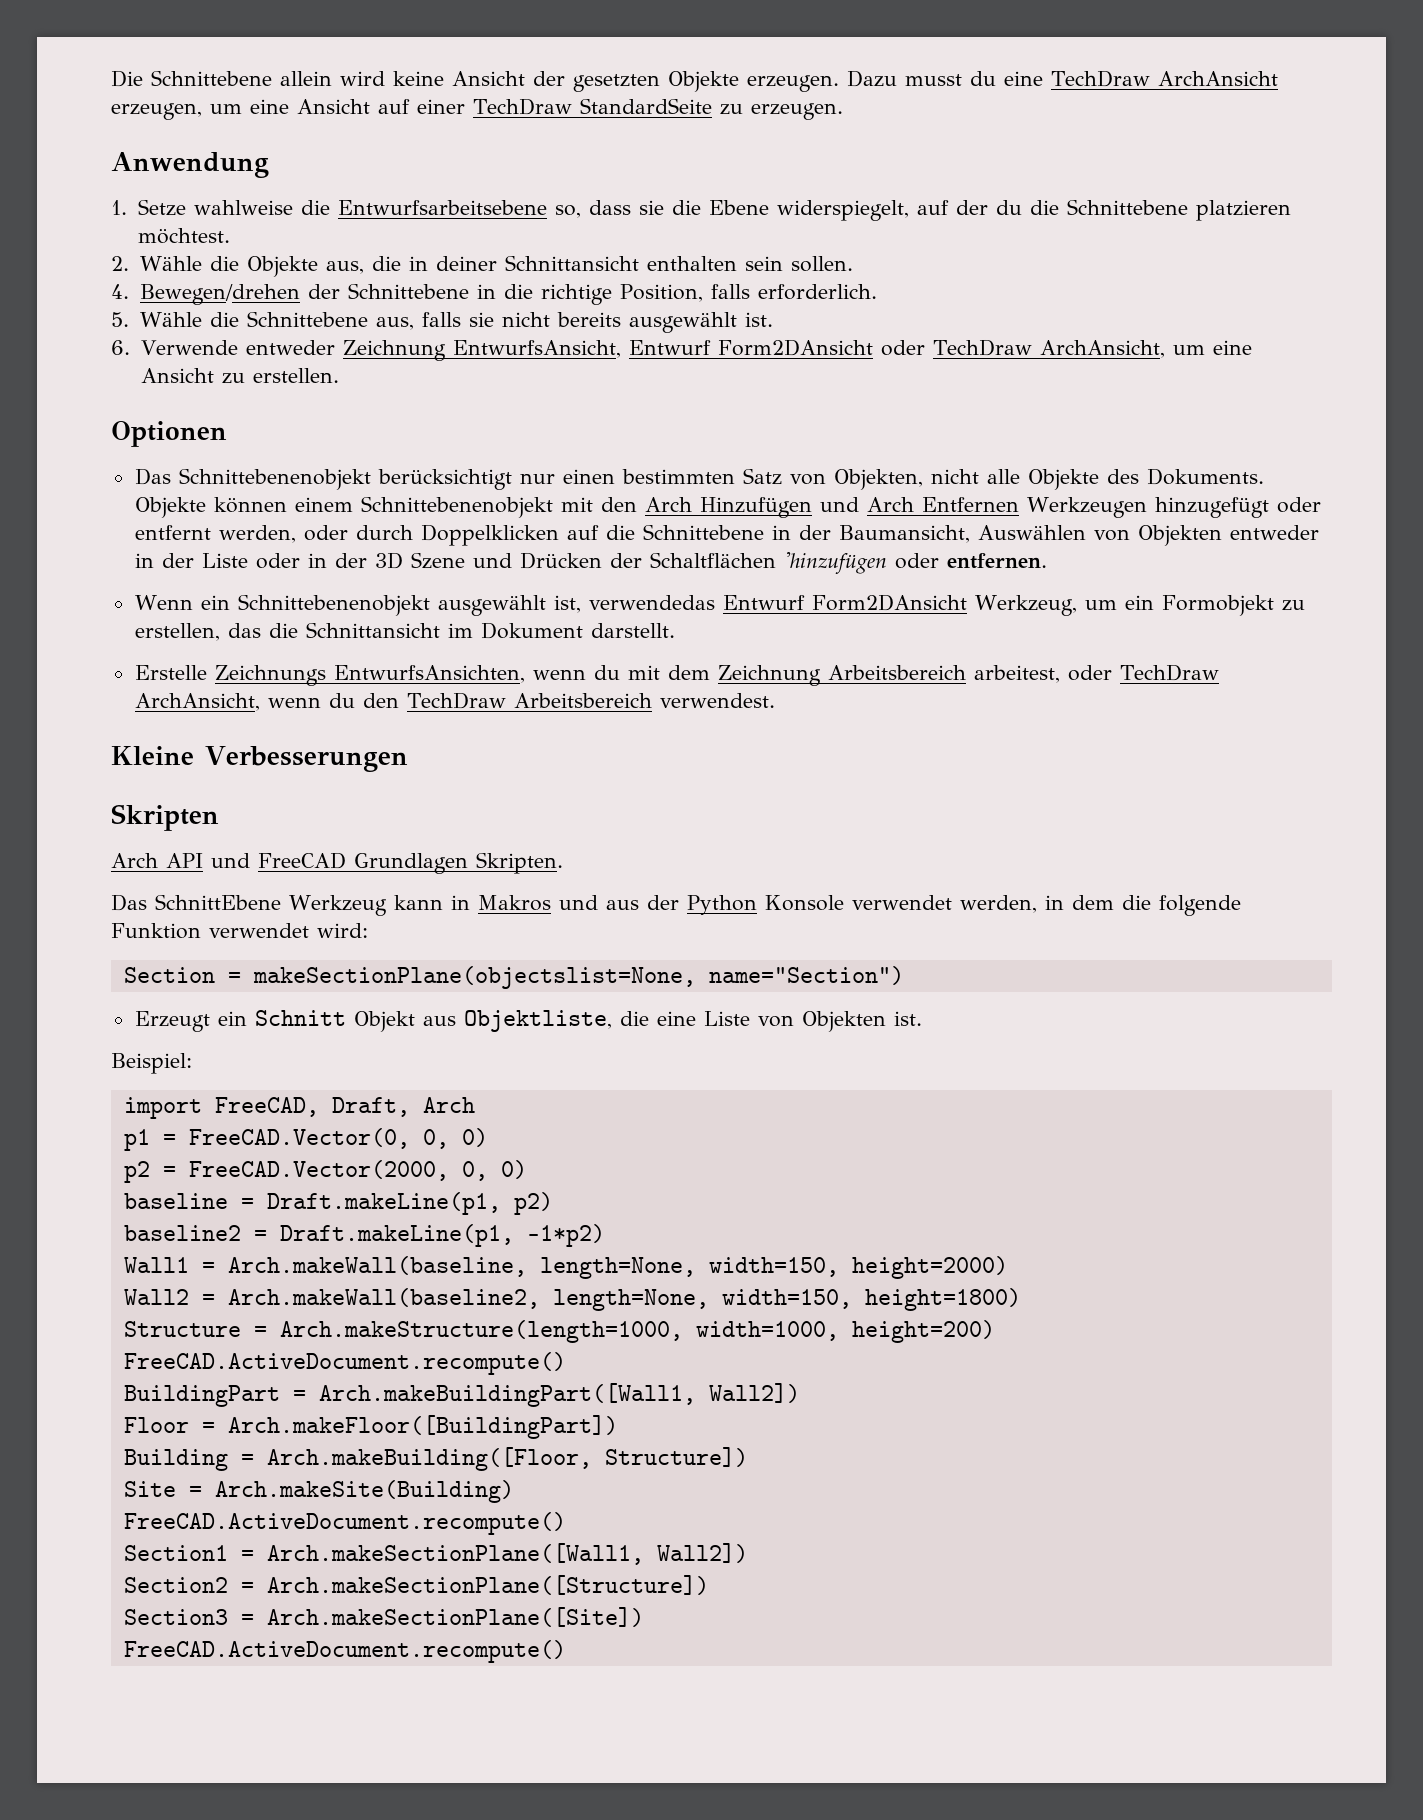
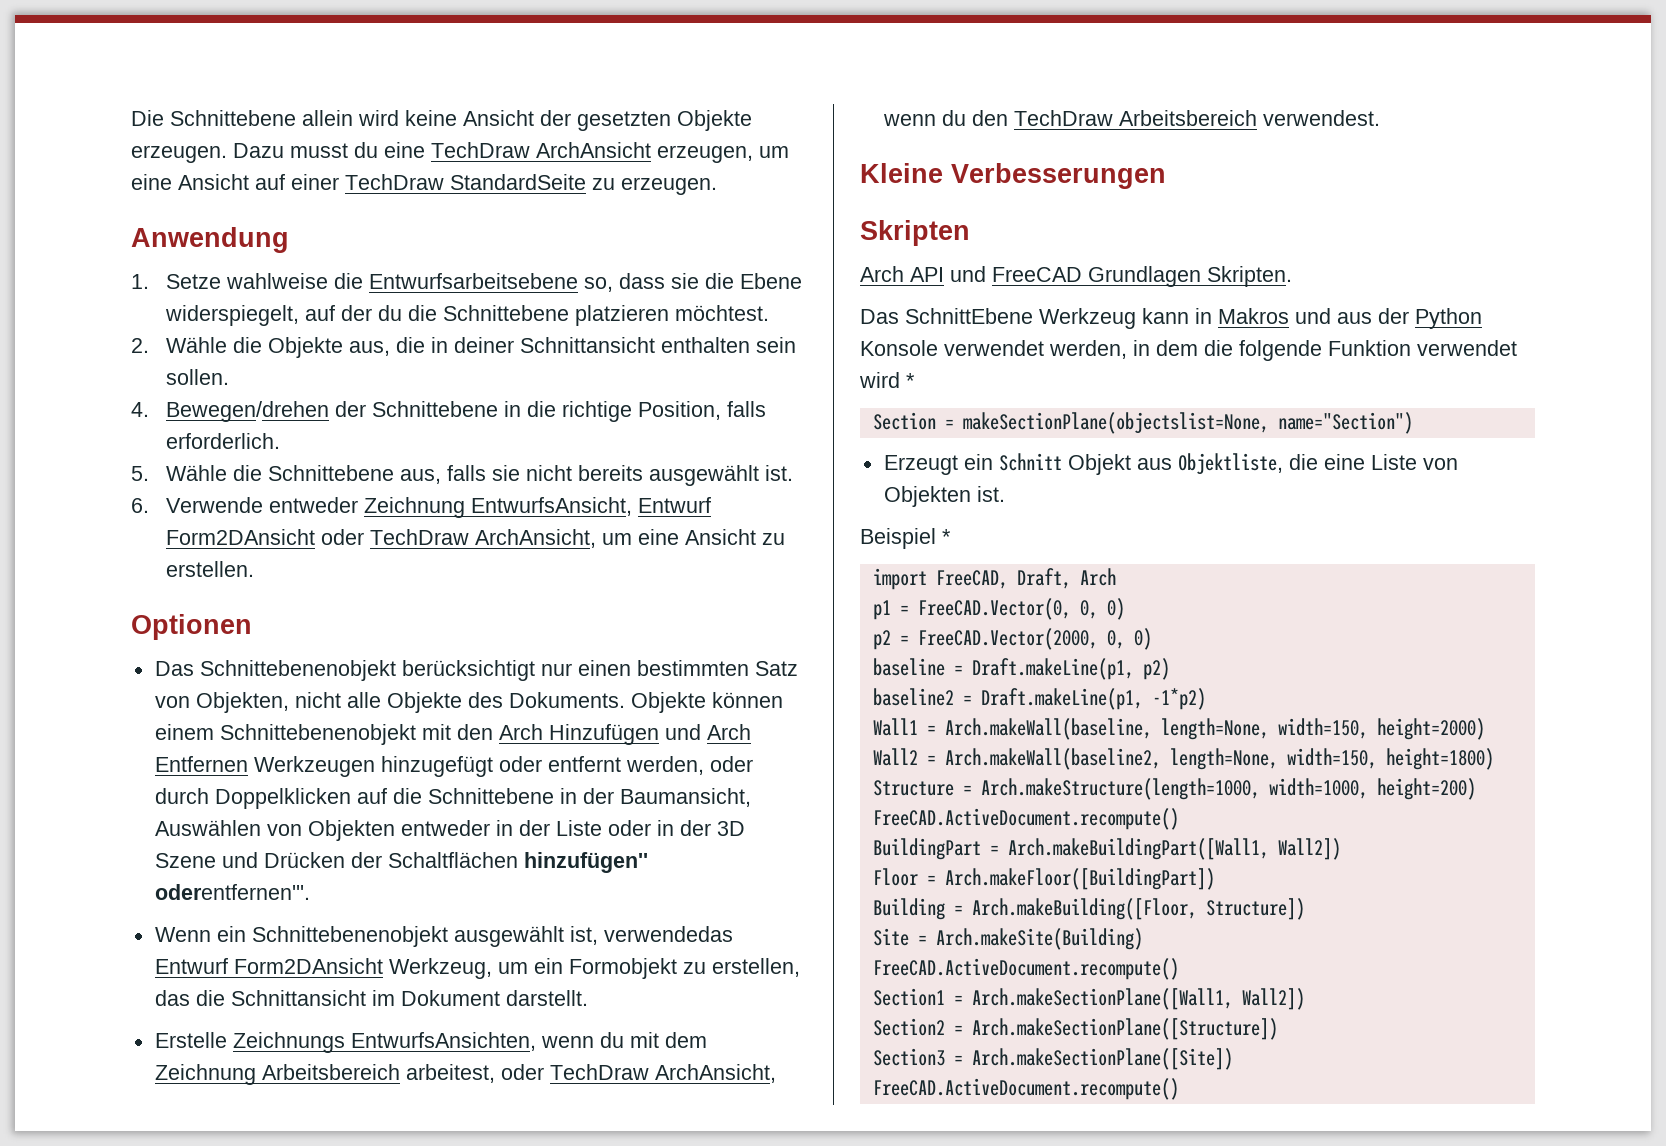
[783,552,1047,574] 'hinzufügen oder entfernen. -> [523,852,648,873] [154,884,310,900] hinzufügen'' oderentfernen'''.
[317,923,368,938] wird: -> [859,372,915,388] wird *
[111,1053,192,1074] Beispiel: -> [860,528,951,549] Beispiel *

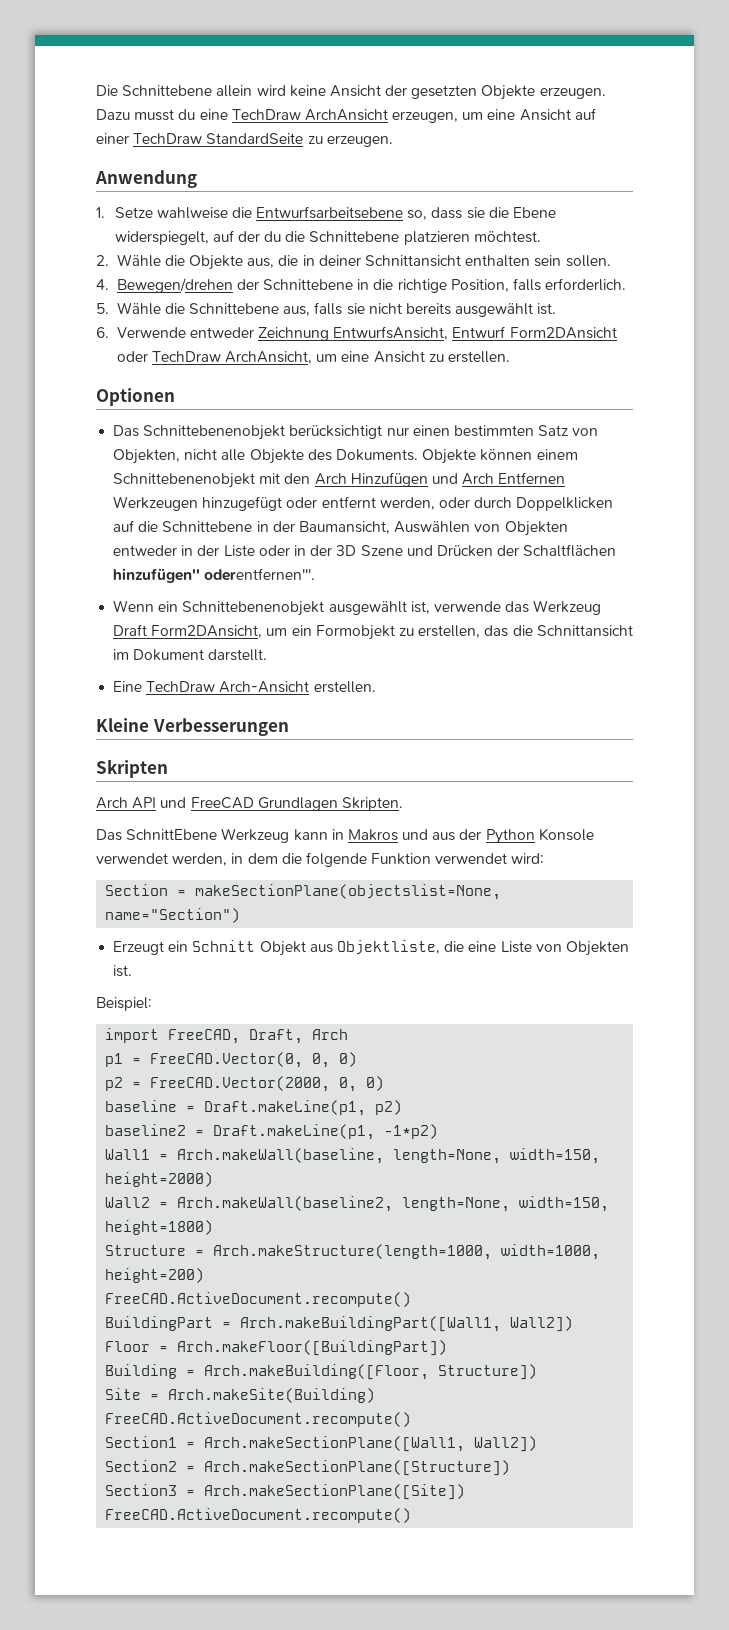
[603,926,733,942] [154,958,492,979] verwendedas Entwurf Form2DAnsicht Werkzeug, -> [433,600,602,615] [113,624,263,638] verwende das Werkzeug Draft Form2DAnsicht,
[154,1032,707,1053] [154,1064,776,1085] [882,110,1380,126] Erstelle Zeichnungs EntwurfsAnsichten, wenn du mit dem Zeichnung Arbeitsbereich arbeitest, oder TechDraw ArchAnsicht, wenn du den TechDraw Arbeitsbereich verwendest. -> [113,681,376,693] Eine TechDraw Arch-Ansicht erstellen.
[859,372,915,388] wird * -> [511,853,545,864] wird:
[860,528,951,549] Beispiel * -> [96,997,152,1011] Beispiel:

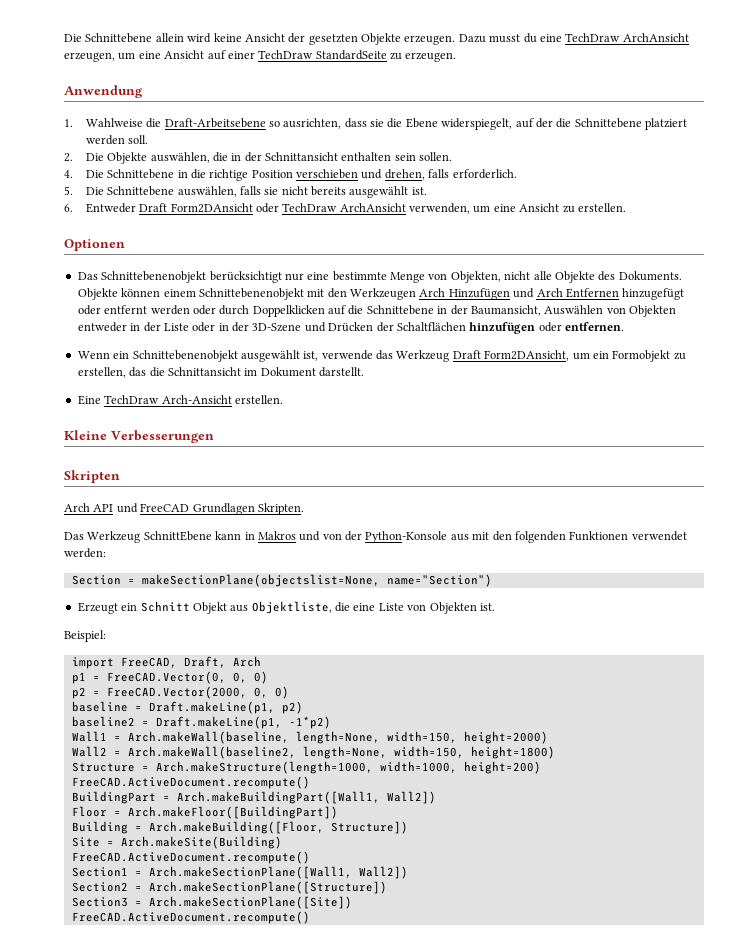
[114,206,428,220] Setze wahlweise die Entwurfsarbeitsebene so, -> [85,118,342,129] Wahlweise die Draft-Arbeitsebene so ausrichten,
[264,231,541,245] [96,254,275,270] du die Schnittebene platzieren möchtest. // 2. Wähle die Objekte aus, -> [556,118,688,130] [85,135,149,145] [64,152,210,164] die Schnittebene platziert werden soll. // 2. Die Objekte auswählen,
[318,255,361,266] deiner -> [244,152,262,162] der
[116,278,259,293] Bewegen/drehen der -> [85,170,104,178] Die
[450,279,509,292] Position, -> [251,169,425,180] Position verschieben und drehen,
[116,302,311,316] Wähle die Schnittebene aus, -> [85,186,237,197] Die Schnittebene auswählen,
[116,326,506,341] Verwende entweder Zeichnung EntwurfsAnsicht, Entwurf -> [85,203,168,213] Entweder Draft
[225,351,313,364] ArchAnsicht, -> [339,203,471,214] ArchAnsicht verwenden,
[412,425,569,437] einen bestimmten Satz -> [307,271,425,283] eine bestimmte Menge
(311, 478) none -> [350,288,416,300] Werkzeugen
[113,496,199,511] Werkzeugen -> (619, 293) none
[379,497,435,510] werden, -> [150,305,190,315] werden
[336,545,403,556] 3D Szene -> [252,323,302,332] 3D-Szene
[113,568,316,583] hinzufügen'' oderentfernen'''. -> [469,322,624,334] hinzufügen oder entfernen.
[126,828,290,843] SchnittEbene Werkzeug -> [87,531,212,543] Werkzeug SchnittEbene
[432,828,594,844] [96,852,545,867] aus der Python Konsole verwendet werden, in dem die folgende Funktion verwendet wird: -> [322,531,687,543] [64,548,106,558] von der Python-Konsole aus mit den folgenden Funktionen verwendet werden:

